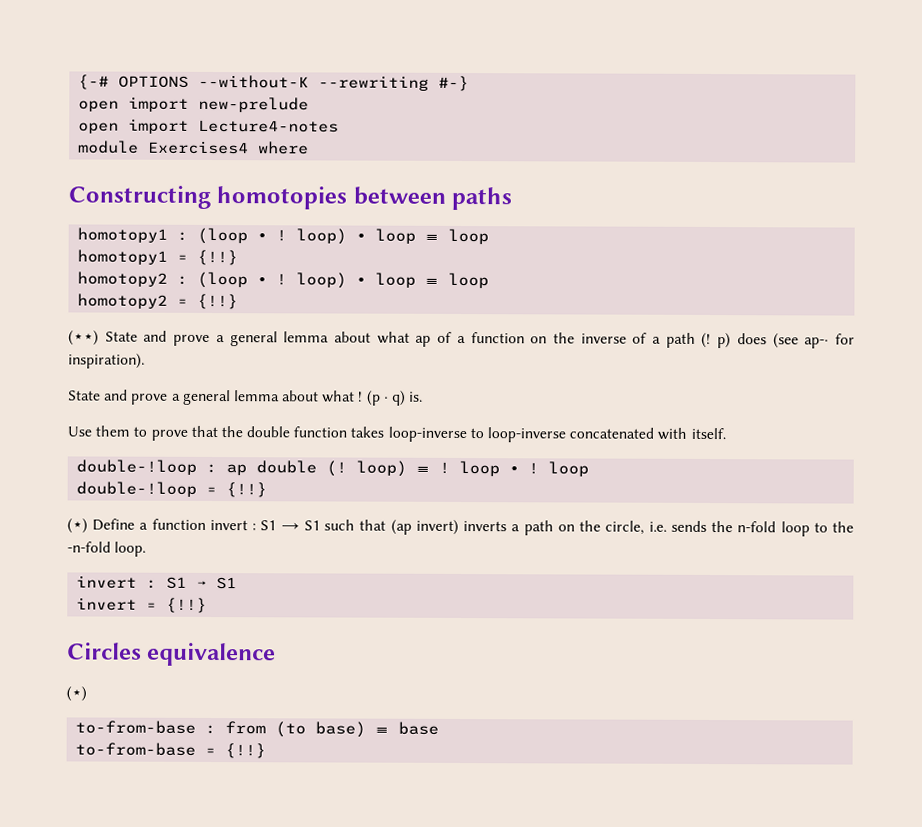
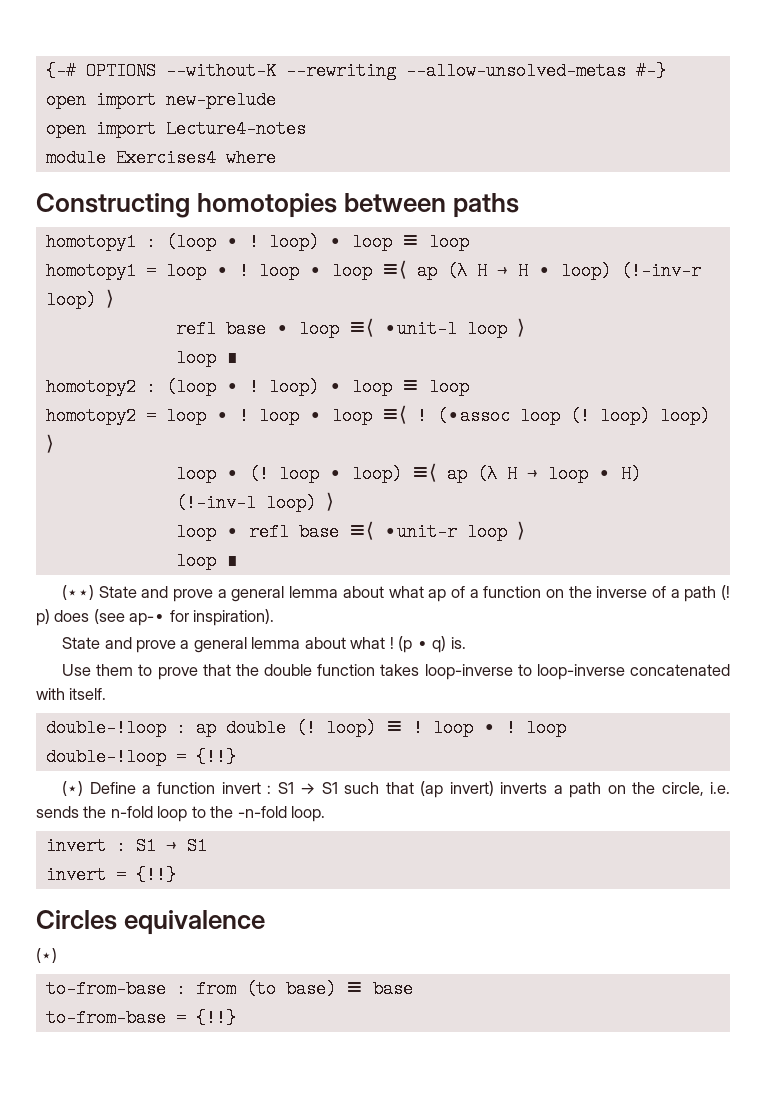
(430, 83) none -> [405,62,626,80] --allow-unsolved-metas
[197,249,239,266] {!!} -> [165,260,701,280] [45,289,114,309] [175,318,525,338] [175,349,239,367] loop ∙ ! loop ∙ loop ≡⟨ ap (λ H → H ∙ loop) (!-inv-r loop) ⟩ // refl base ∙ loop ≡⟨ ∙unit-l loop ⟩ // loop ∎
[197,293,239,310] {!!} -> [165,405,710,425] [45,434,54,453] [175,463,641,483] [175,492,334,512] [175,521,525,541] [175,552,239,570] loop ∙ ! loop ∙ loop ≡⟨ ! (∙assoc loop (! loop) loop) ⟩ // loop ∙ (! loop ∙ loop) ≡⟨ ap (λ H → loop ∙ H) (!-inv-l loop) ⟩ // loop ∙ refl base ≡⟨ ∙unit-r loop ⟩ // loop ∎

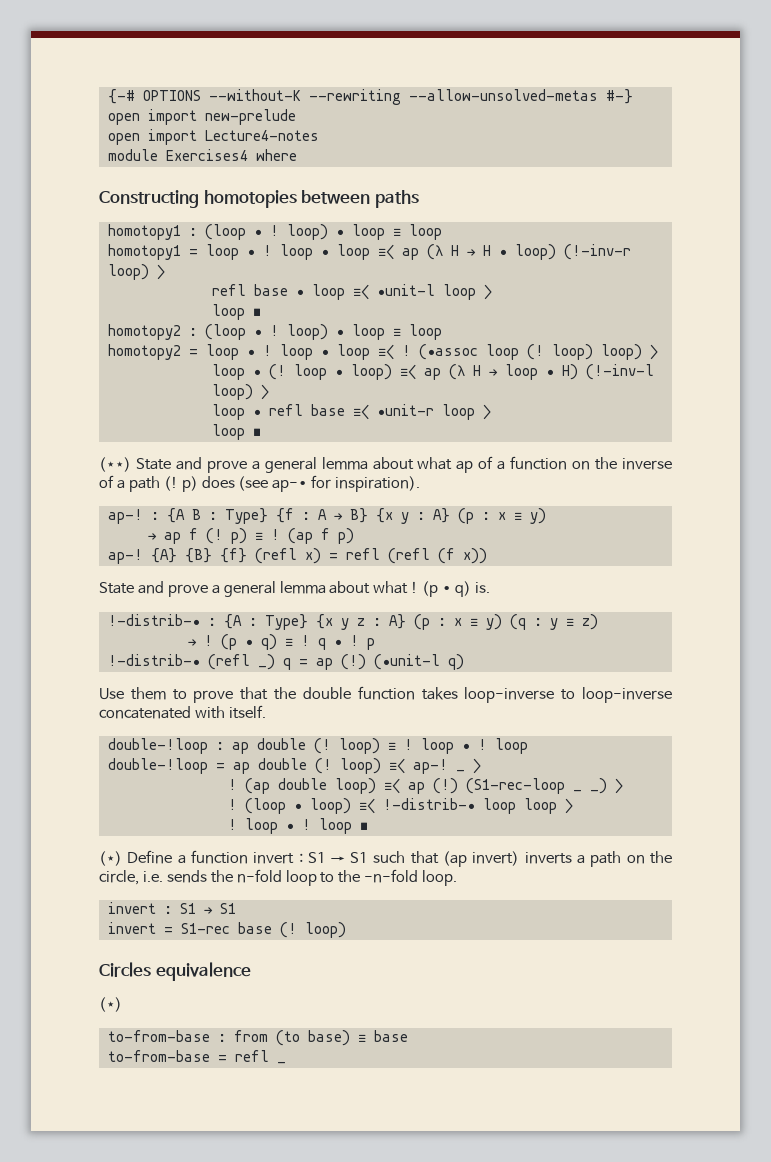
(275, 617) none -> [107,508,546,524] [147,528,354,544] [107,548,487,564] // ap-! : {A B : Type} {f : A → B} {x y : A} (p : x ≡ y) // → ap f (! p) ≡ ! (ap f p) // ap-! {A} {B} {f} (refl x) = refl (refl (f x))
(466, 643) none -> [107,614,598,630] [187,634,375,650] [107,654,464,670] // !-distrib-∙ : {A : Type} {x y z : A} (p : x ≡ y) (q : y ≡ z) // → ! (p ∙ q) ≡ ! q ∙ ! p // !-distrib-∙ (refl _) q = ap (!) (∙unit-l q)
[195,748,236,766] {!!} -> [232,758,481,774] [227,778,623,794] [227,798,573,814] [227,818,368,834] ap double (! loop) ≡⟨ ap-! _ ⟩ // ! (ap double loop) ≡⟨ ap (!) (S1-rec-loop _ _) ⟩ // ! (loop ∙ loop) ≡⟨ !-distrib-∙ loop loop ⟩ // ! loop ∙ ! loop ∎
[135,866,176,884] {!!} -> [180,922,346,938] S1-rec base (! loop)
[195,1009,236,1027] {!!} -> [234,1050,286,1064] refl _

